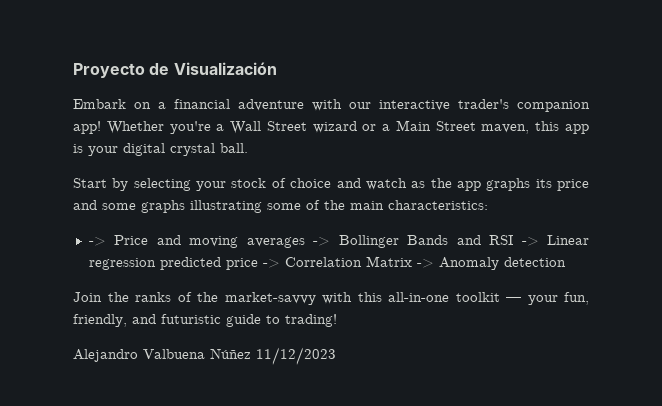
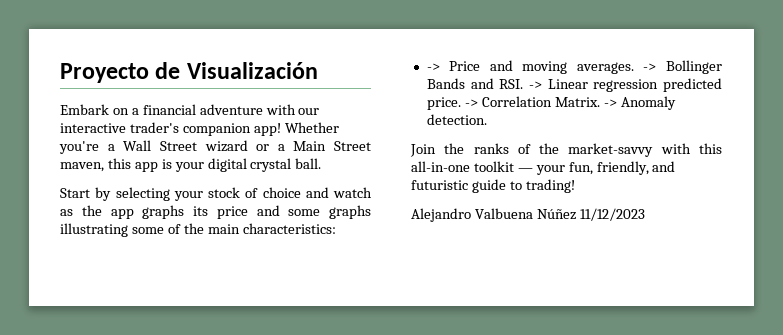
[246,237,305,248] averages -> [576,62,634,74] averages.
[489,235,514,245] RSI -> [499,79,524,89] RSI.
[225,258,258,270] price -> [426,97,461,110] price.
[365,256,412,267] Matrix -> [554,97,600,107] Matrix.
[503,257,566,267] detection -> [426,114,487,125] detection.

